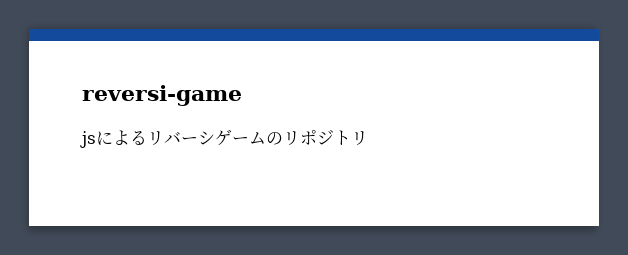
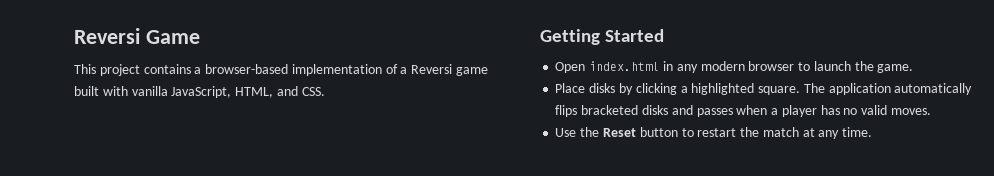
[82,85,242,106] [80,129,368,148] reversi-game // jsによるリバーシゲームのリポジトリ -> [74,28,200,44] [74,64,489,76] [74,86,325,98] [540,29,665,45] [555,61,914,73] [555,83,973,95] [555,105,931,117] [555,127,873,139] Reversi Game // This project contains a browser-based implementation of a Reversi game built with vanilla JavaScript, HTML, and CSS. // Getting Started // Open index.html in any modern browser to launch the game. // Place disks by clicking a highlighted square. The application automatically flips bracketed disks and passes when a player has no valid moves. // Use the Reset button to restart the match at any time.

